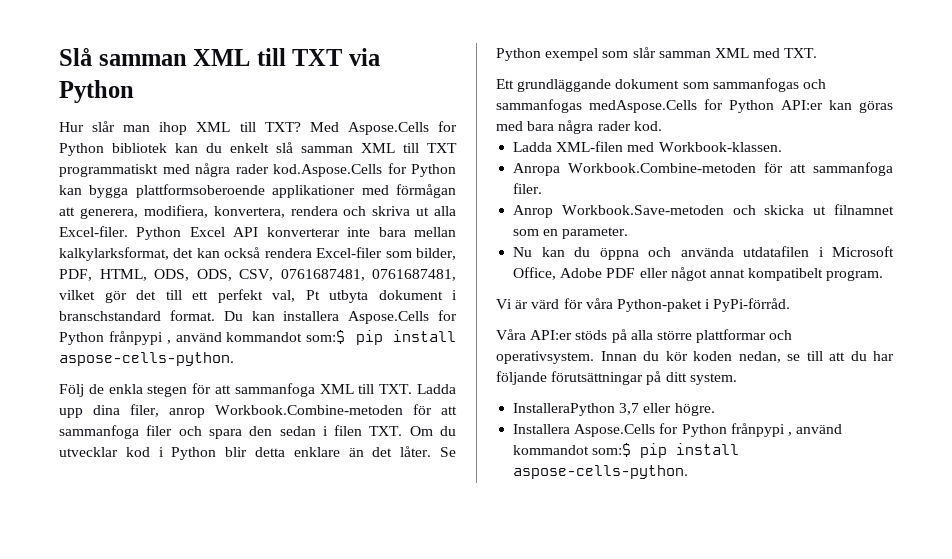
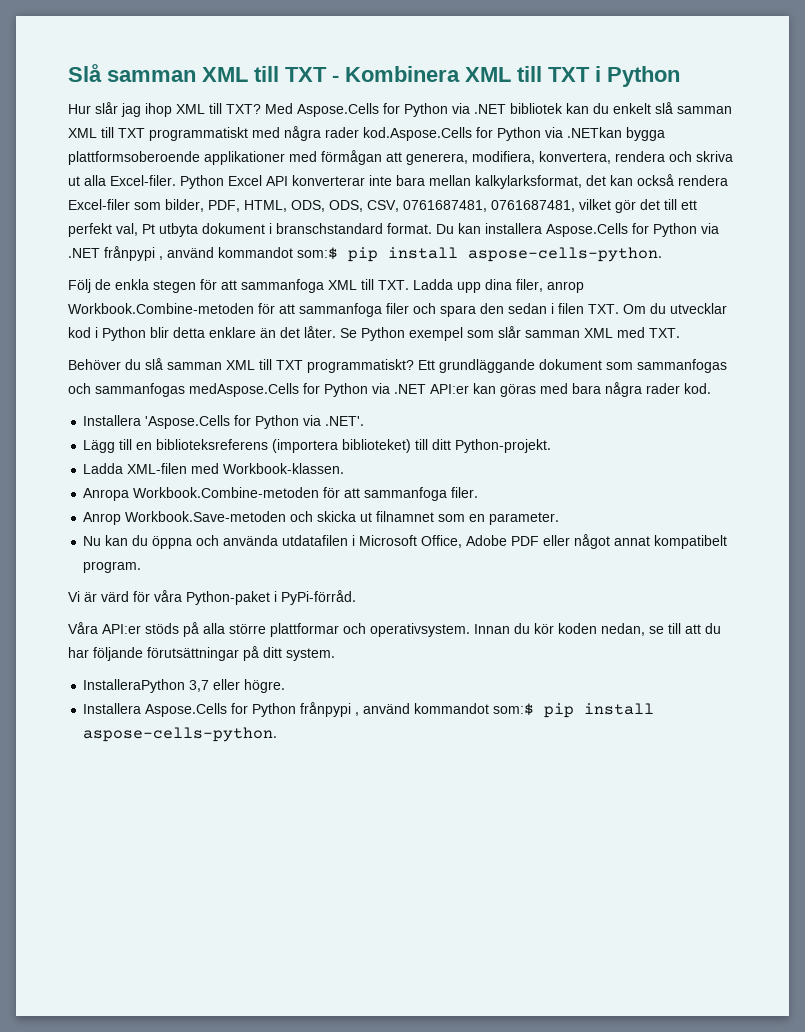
[349,48,381,66] via -> [332,66,601,82] - Kombinera XML till TXT i
[123,125,151,132] man -> [121,103,141,117] jag
(104, 149) none -> [452,103,506,114] via .NET
[59,185,82,195] kan -> [545,127,622,138] via .NETkan
(104, 338) none -> [701,223,719,234] [68,248,100,258] via .NET
(818, 53) none -> [68,358,414,373] Behöver du slå samman XML till TXT programmatiskt?
(774, 106) none -> [372,383,426,394] via .NET
(662, 126) none -> [83,415,365,429] [83,439,552,453] // Installera 'Aspose.Cells for Python via .NET'. // Lägg till en biblioteksreferens (importera biblioteket) till ditt Python-projekt.

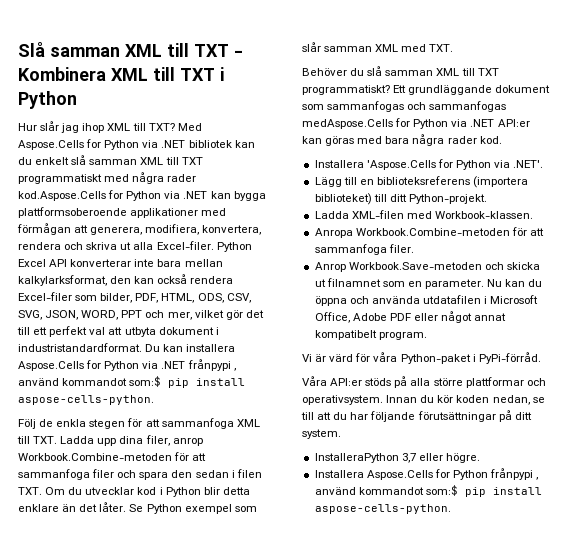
[567,127,622,138] .NETkan -> [183,191,231,199] .NET kan
[586,175,606,186] det -> [110,276,132,284] den
[329,200,575,212] ODS, CSV, 0761687481, 0761687481, -> [226,293,251,303] [18,310,192,320] CSV, SVG, JSON, WORD, PPT och mer,
[116,223,155,236] val, Pt -> [89,327,123,335] val att
[276,223,432,234] branschstandard format. -> [18,343,142,352] industristandardformat.
(560, 518) // -> (485, 284) none

